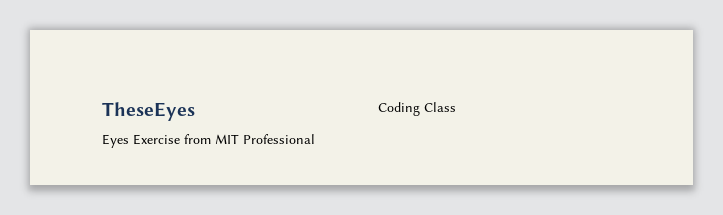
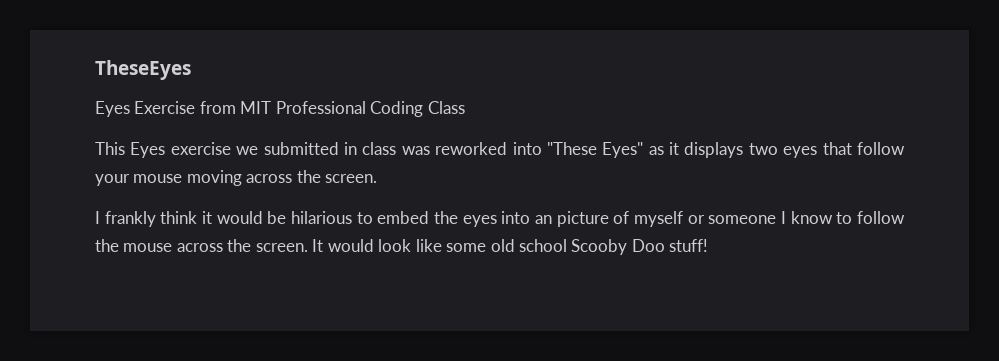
(456, 107) none -> [95,142,906,158] [95,170,378,186] [95,211,905,227] [95,239,709,255] // This Eyes exercise we submitted in class was reworked into "These Eyes" as it displays two eyes that follow your mouse moving across the screen. // I frankly think it would be hilarious to embed the eyes into an picture of myself or someone I know to follow the mouse across the screen. It would look like some old school Scooby Doo stuff!

